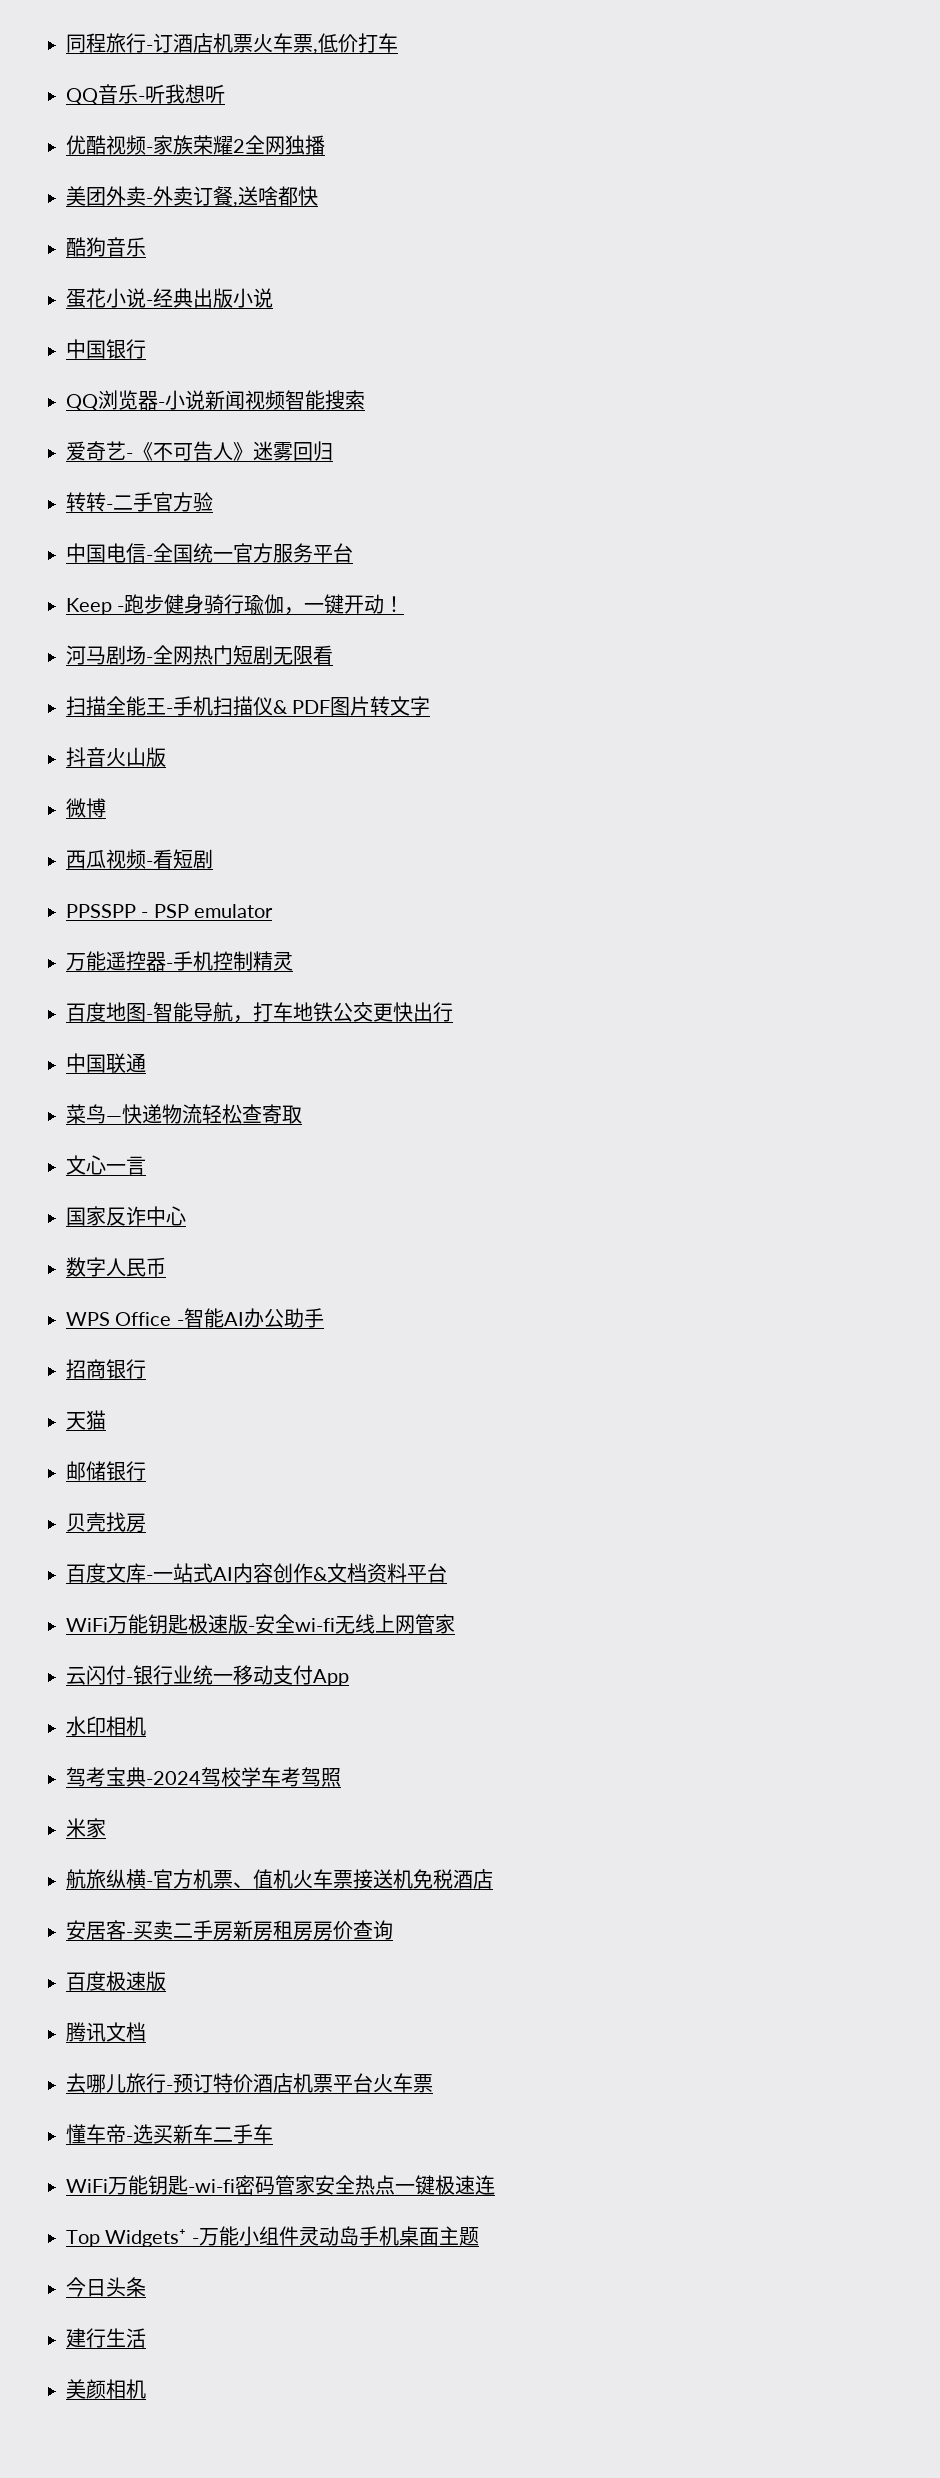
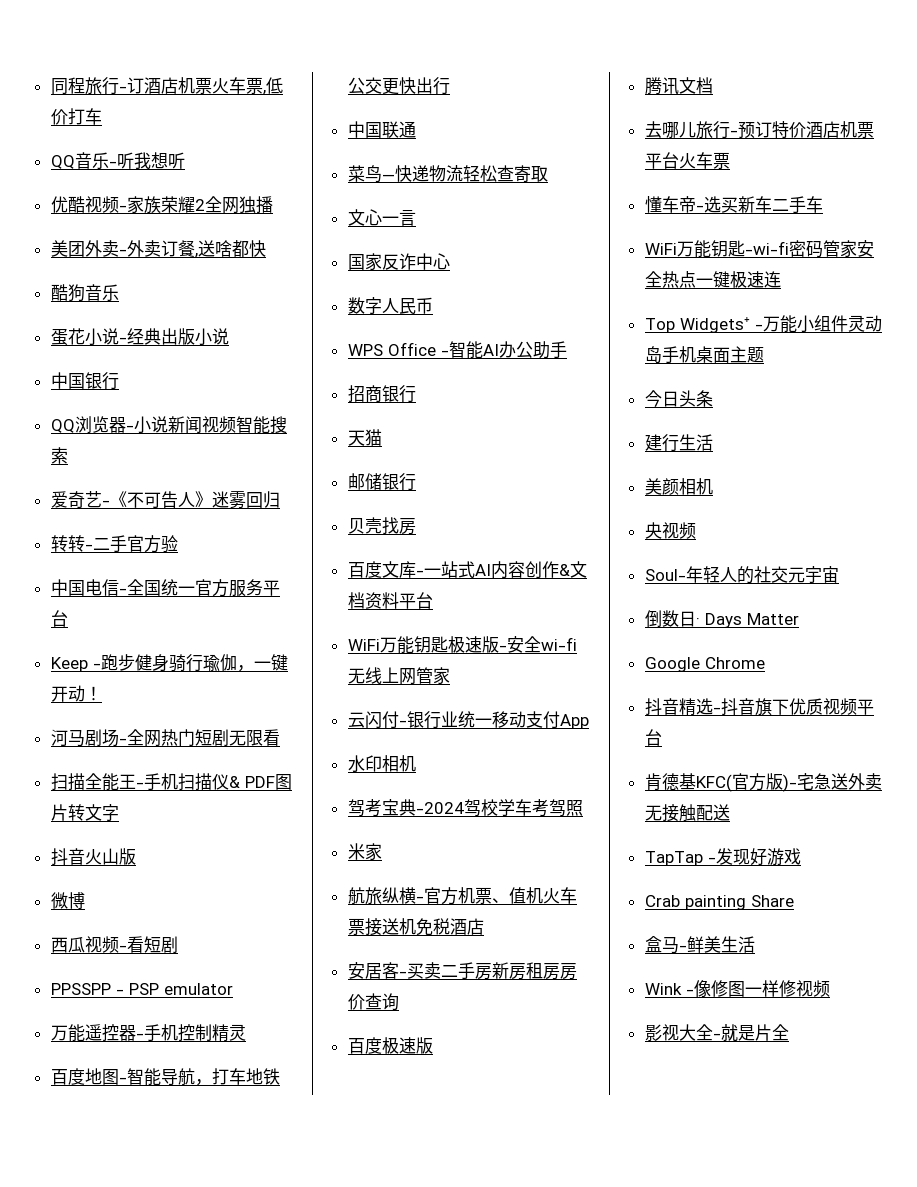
(146, 2389) none -> [644,522,696,539] [644,566,839,584] [644,610,799,628] [644,657,765,672] [644,698,874,716] [644,729,662,746] [644,773,882,792] [644,804,730,822] [644,848,801,866] [644,895,794,910] [644,936,755,954] [644,980,830,997] [644,1024,789,1041] // 央视频 // Soul-年轻人的社交元宇宙 // 倒数日· Days Matter // Google Chrome // 抖音精选-抖音旗下优质视频平台 // 肯德基KFC(官方版)-宅急送外卖无接触配送 // TapTap -发现好游戏 // Crab painting Share // 盒马-鲜美生活 // Wink -像修图一样修视频 // 影视大全-就是片全

